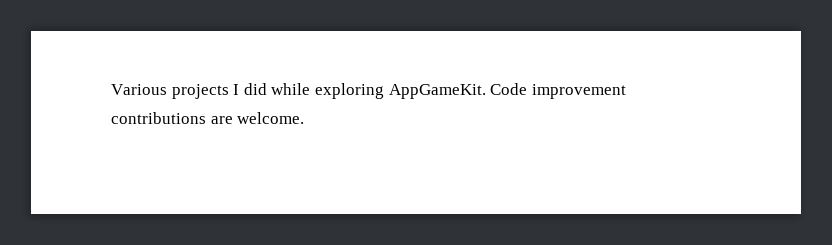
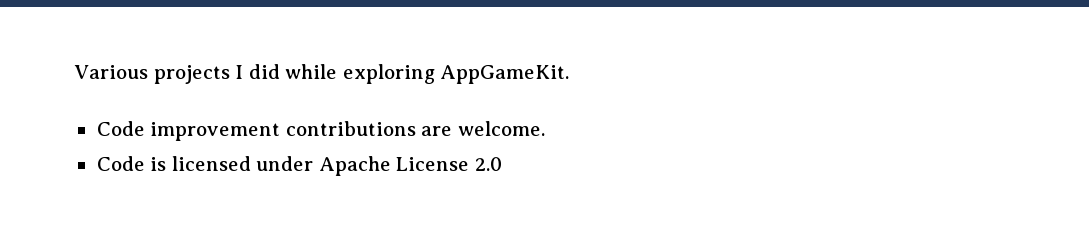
(486, 91) none -> (570, 74) //
(305, 118) none -> [96,156,502,176] // Code is licensed under Apache License 2.0

